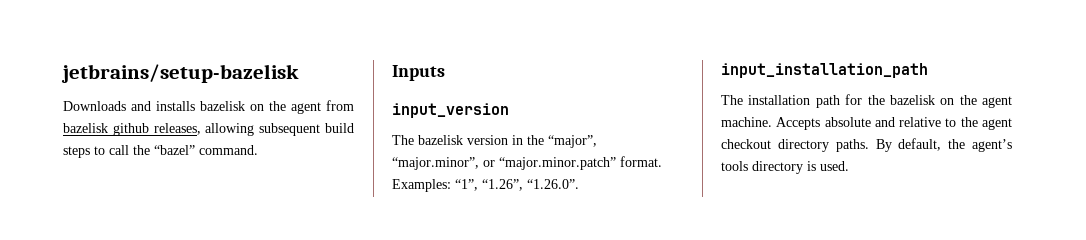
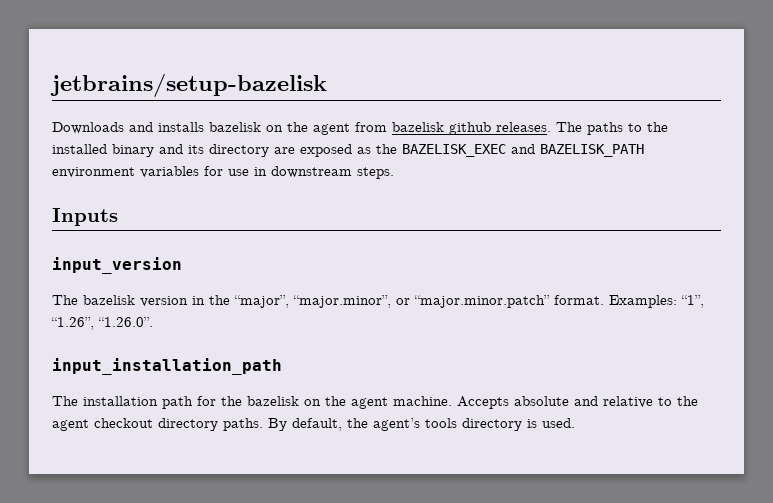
[153,123,355,136] [63,145,258,158] releases, allowing subsequent build steps to call the “bazel” command. -> [496,122,668,135] [52,144,644,157] [52,166,394,179] releases. The paths to the installed binary and its directory are exposed as the BAZELISK_EXEC and BAZELISK_PATH environment variables for use in downstream steps.

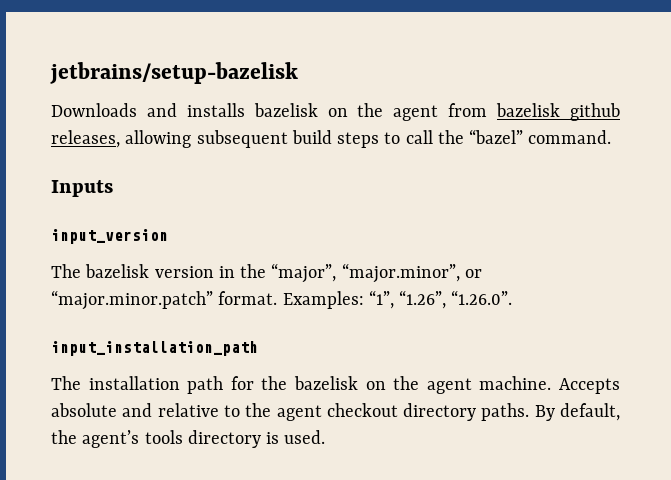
[496,122,668,135] [52,144,644,157] [52,166,394,179] releases. The paths to the installed binary and its directory are exposed as the BAZELISK_EXEC and BAZELISK_PATH environment variables for use in downstream steps. -> [51,129,612,148] releases, allowing subsequent build steps to call the “bazel” command.

